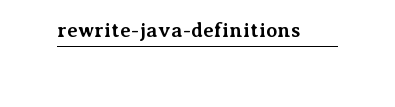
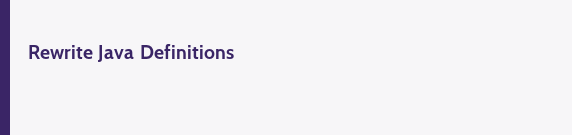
[57,22,300,41] rewrite-java-definitions -> [28,44,234,62] Rewrite Java Definitions

